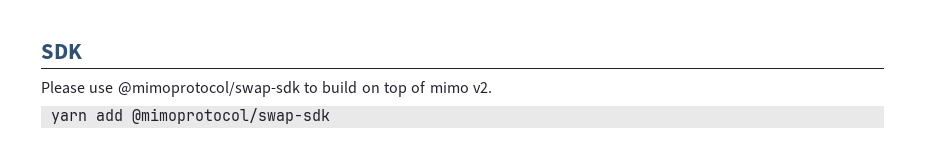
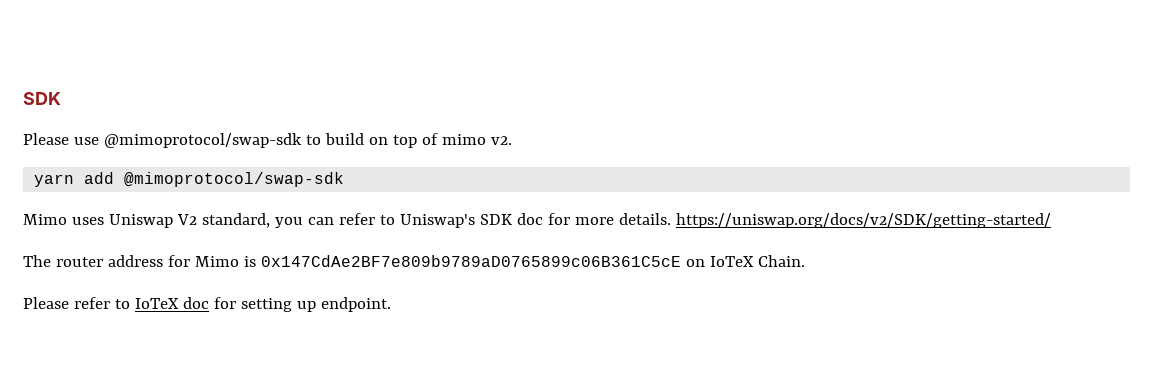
(330, 116) none -> [23,213,1051,228] [23,255,805,267] [23,297,391,312] // Mimo uses Uniswap V2 standard, you can refer to Uniswap's SDK doc for more details. https://uniswap.org/docs/v2/SDK/getting-started/ // The router address for Mimo is 0x147CdAe2BF7e809b9789aD0765899c06B361C5cE on IoTeX Chain. // Please refer to IoTeX doc for setting up endpoint.

